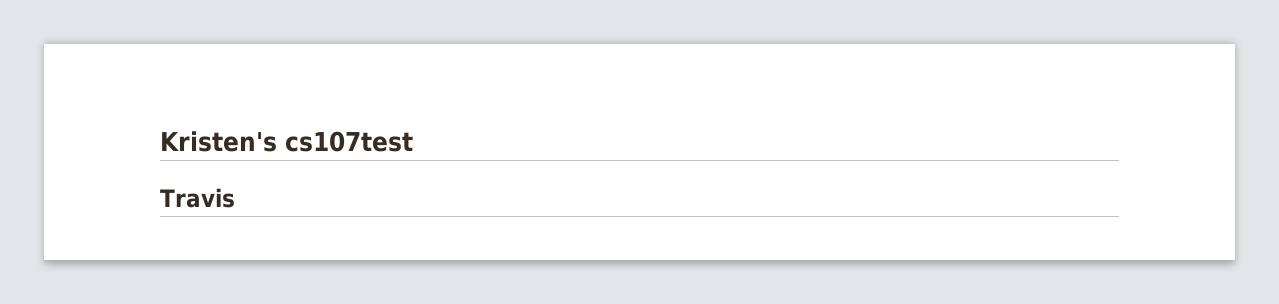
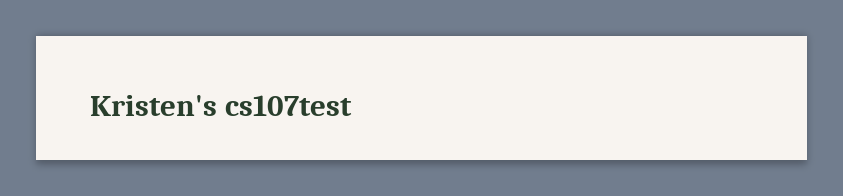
[160,188,235,208] // Travis -> (353, 105) none

